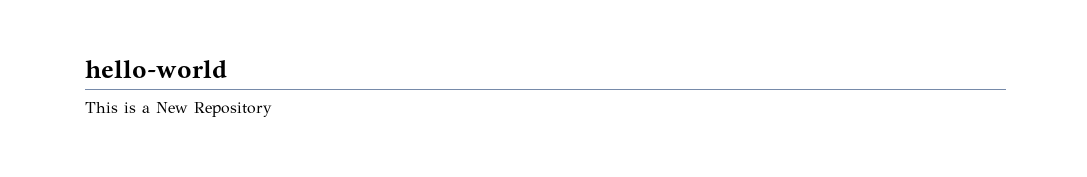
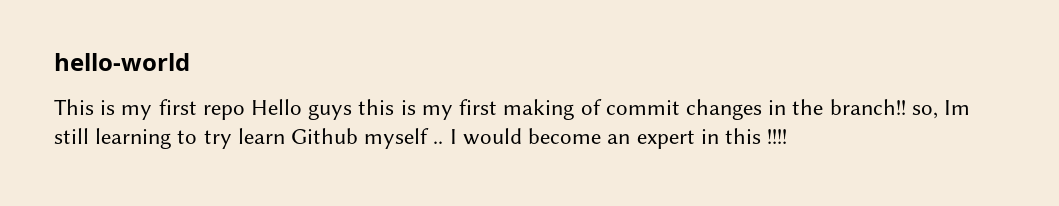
[142,102,272,117] a New Repository -> [121,99,970,120] [54,128,788,149] my first repo Hello guys this is my first making of commit changes in the branch!! so, Im still learning to try learn Github myself .. I would become an expert in this !!!!

